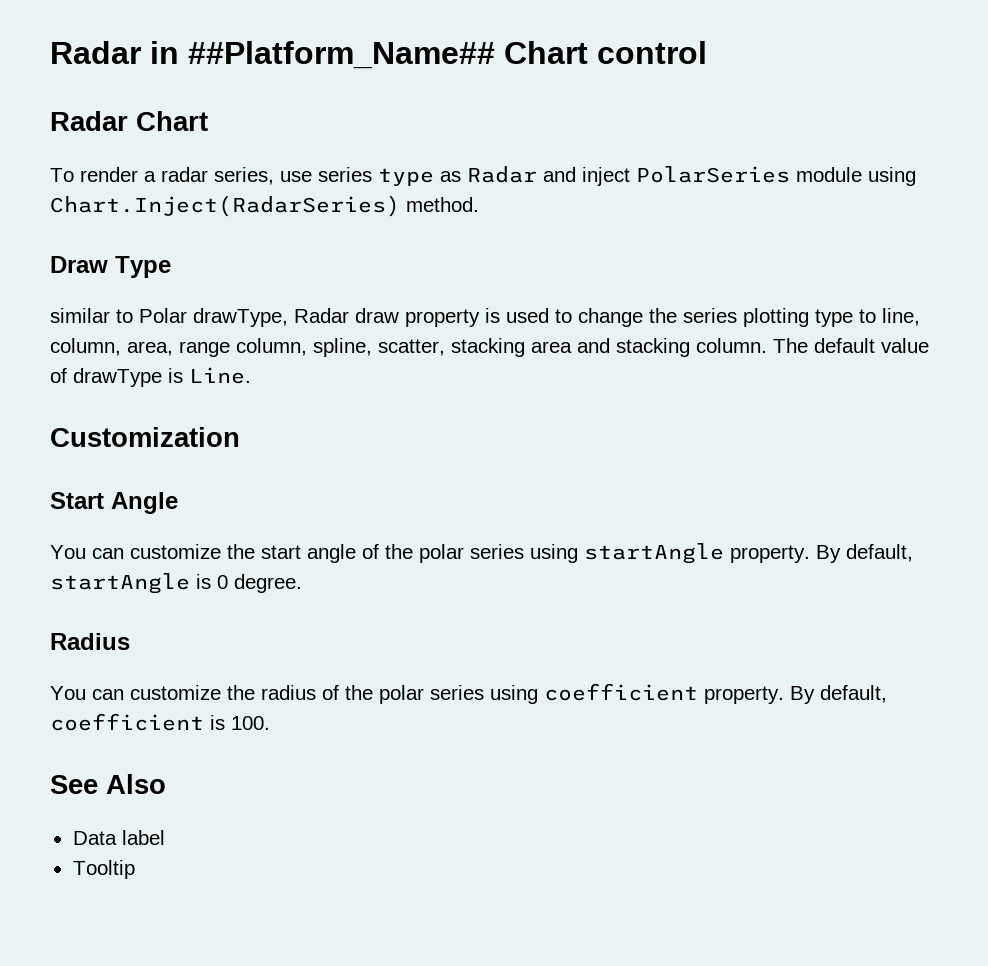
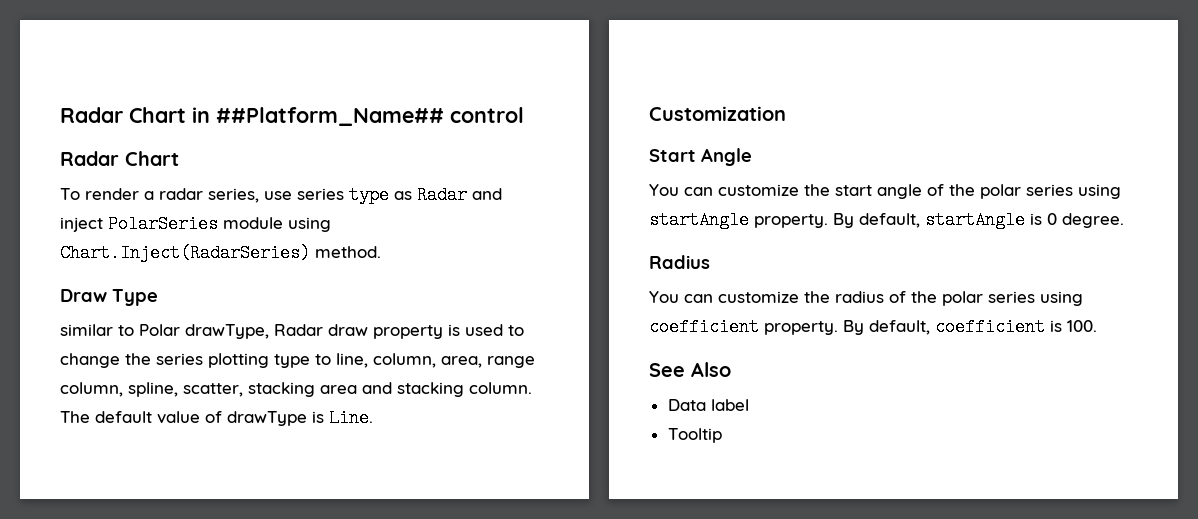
[50,41,141,64] Radar -> [60,107,186,123] Radar Chart
[504,41,588,64] Chart -> (444, 116) none

